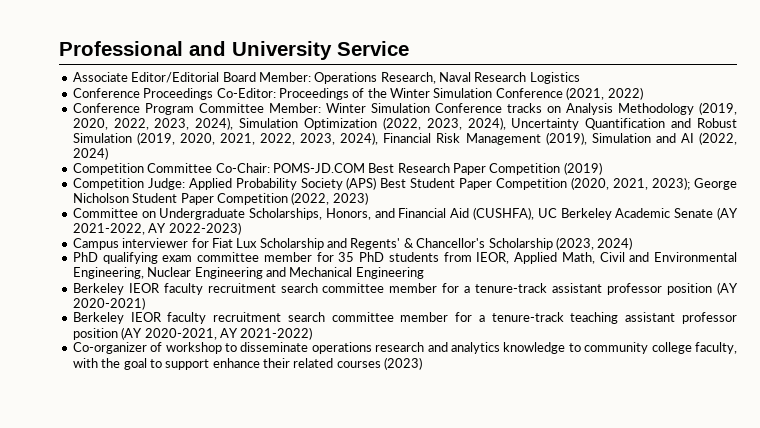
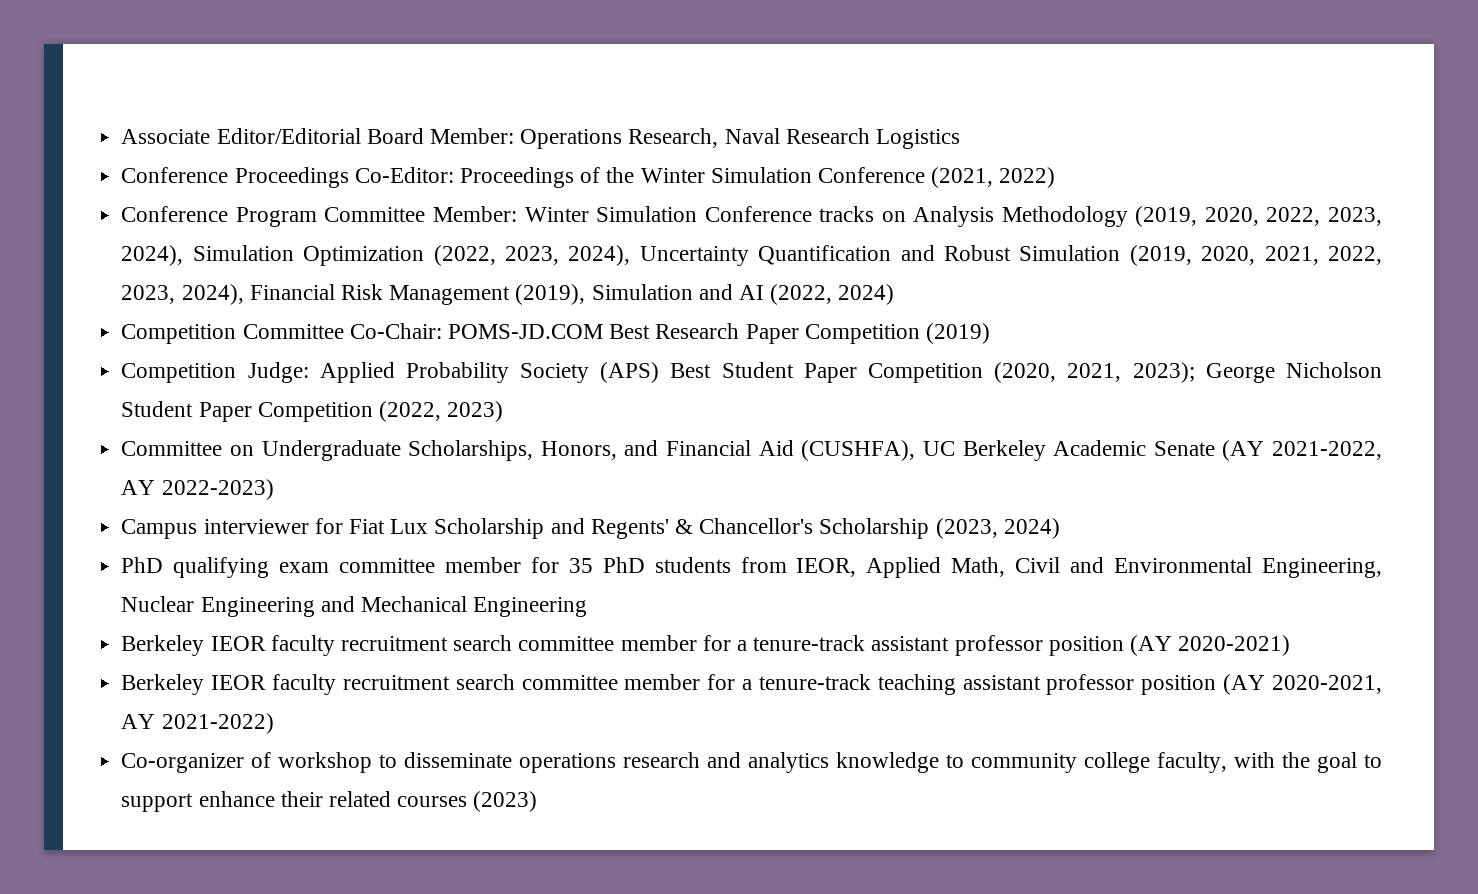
[59,41,409,60] Professional and University Service // -> (121, 136) none

